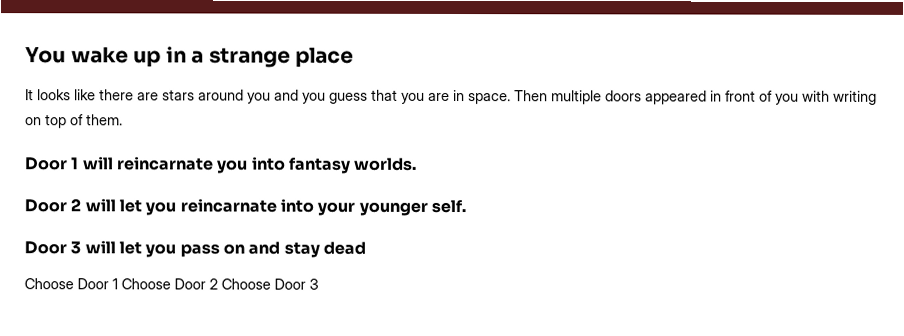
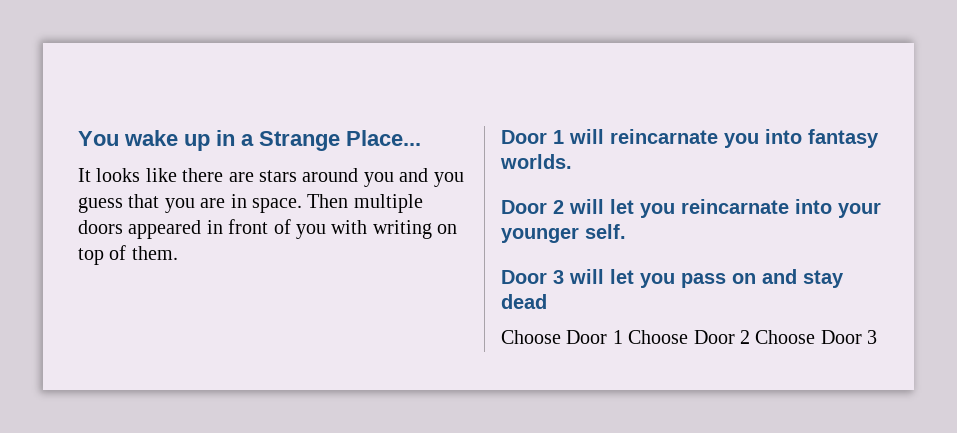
[208,47,355,68] strange place -> [259,130,421,151] Strange Place...

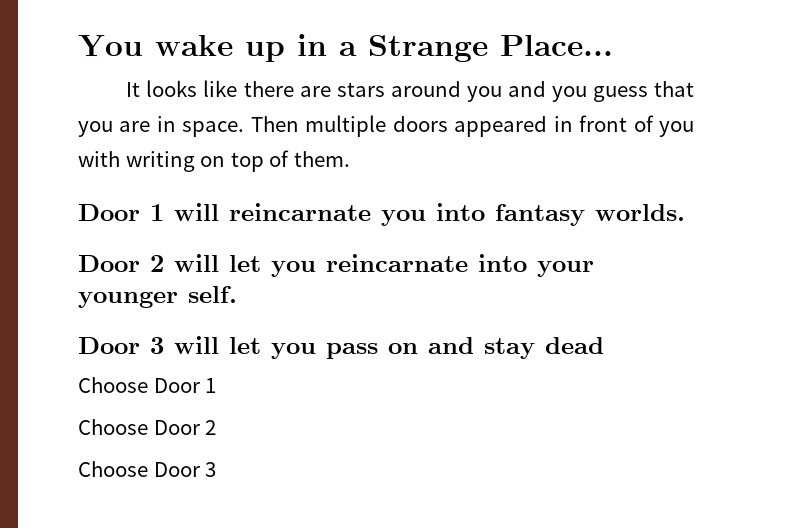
(623, 337) none -> (217, 385) //
(750, 337) none -> (217, 427) //

